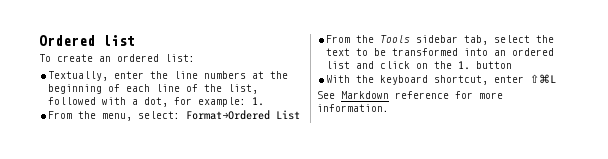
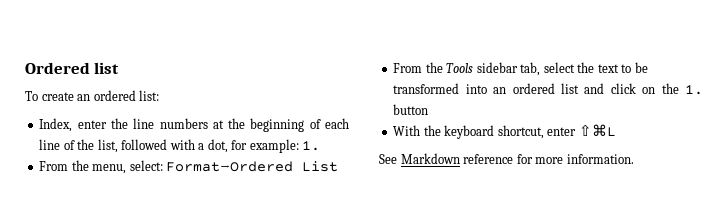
[48,71,109,81] Textually, -> [39,118,73,132] Index,

